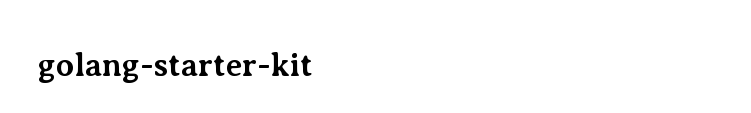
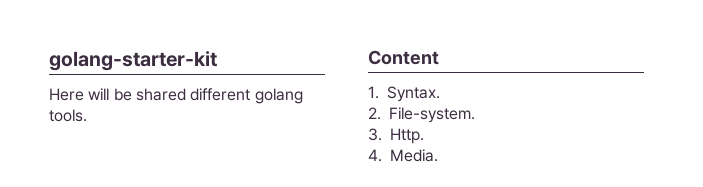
(313, 67) none -> [49,88,303,104] [49,109,87,122] [368,50,439,65] [368,86,441,102] [368,107,475,123] [368,128,424,144] [368,149,438,162] // Here will be shared different golang tools. // Content // 1. Syntax. // 2. File-system. // 3. Http. // 4. Media.

